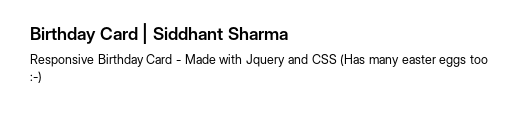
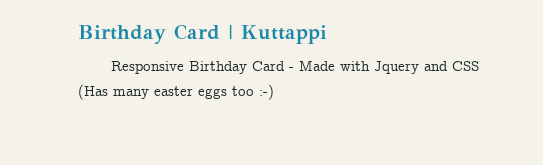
[153,27,288,40] Siddhant Sharma -> [241,25,327,44] Kuttappi

